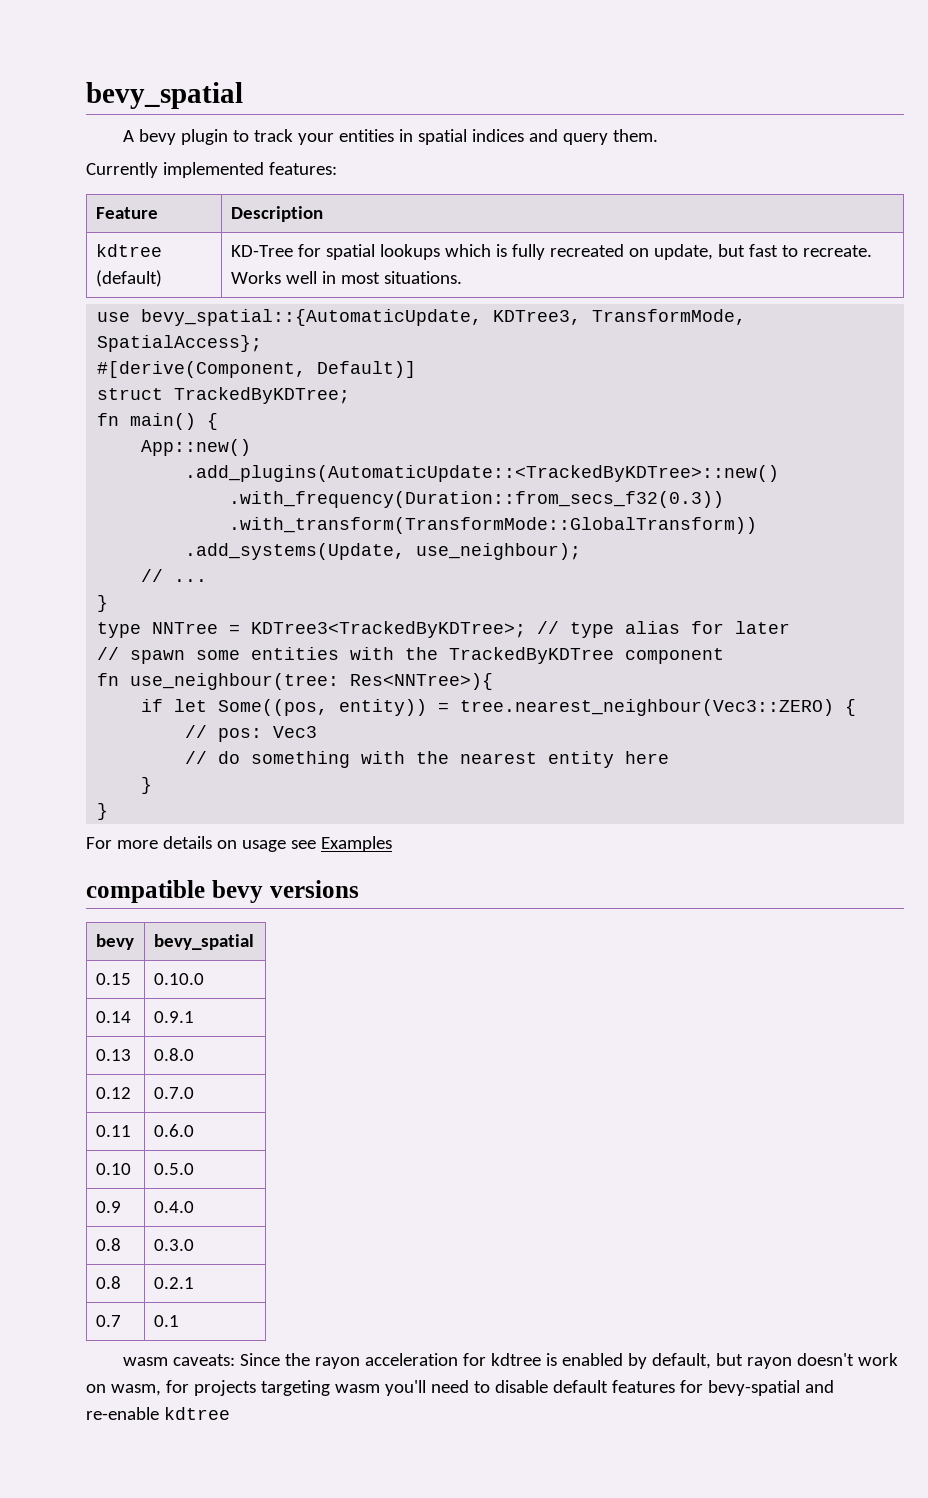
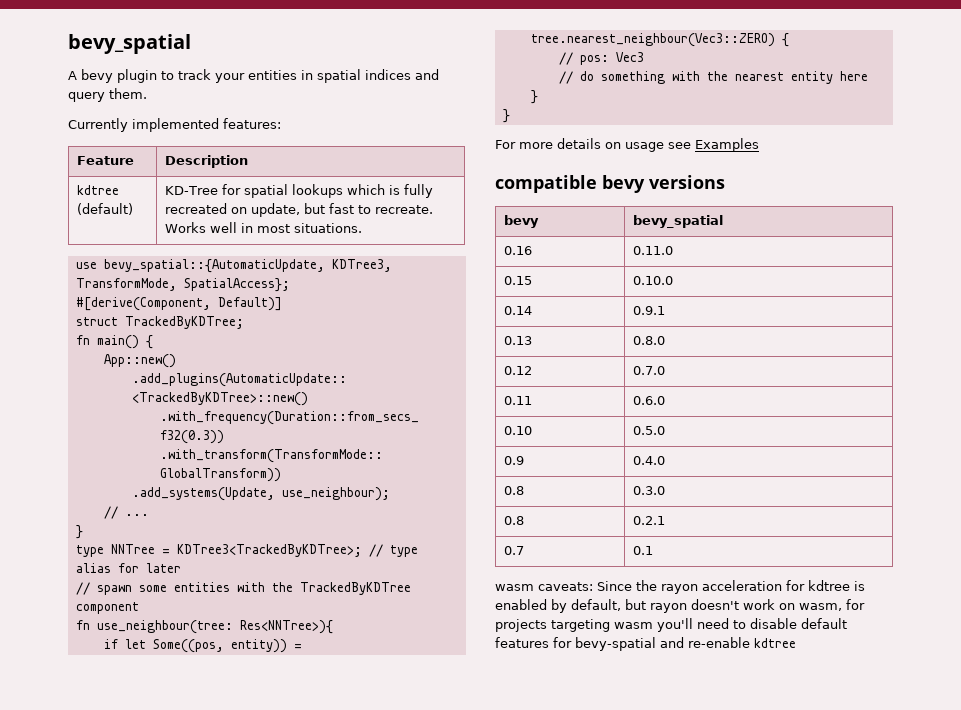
(254, 942) none -> [503,246,532,255] [632,246,673,255] // 0.16 | 0.11.0

